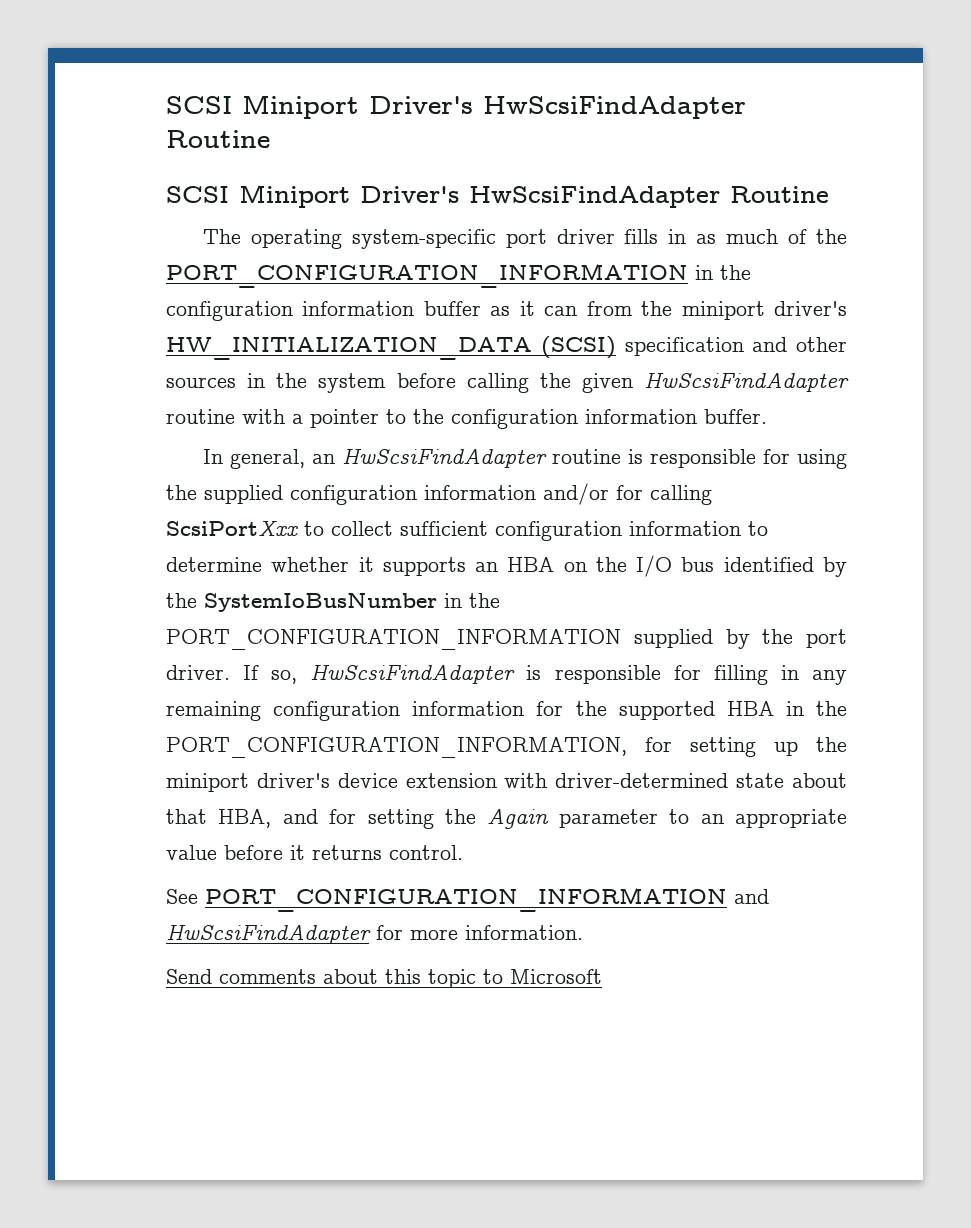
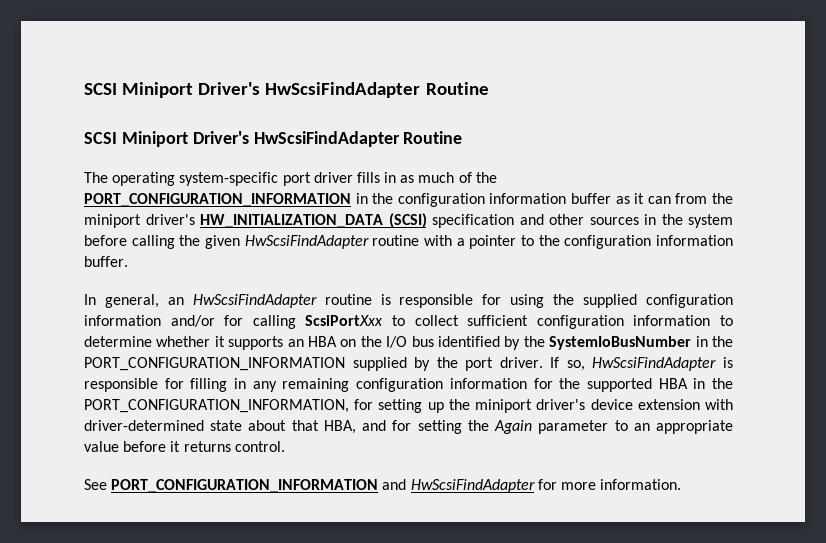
[166,969,602,988] // Send comments about this topic to Microsoft -> (682, 484) none

